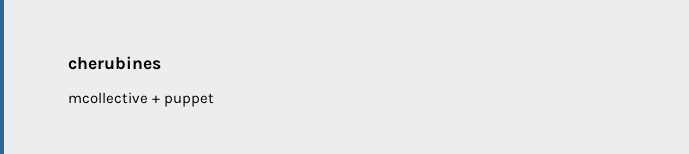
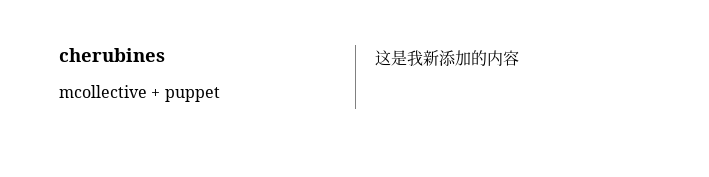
(215, 100) none -> [375,50,519,66] // 这是我新添加的内容

